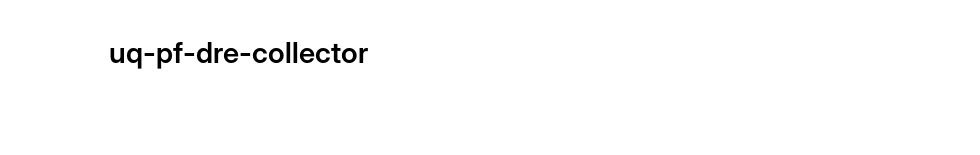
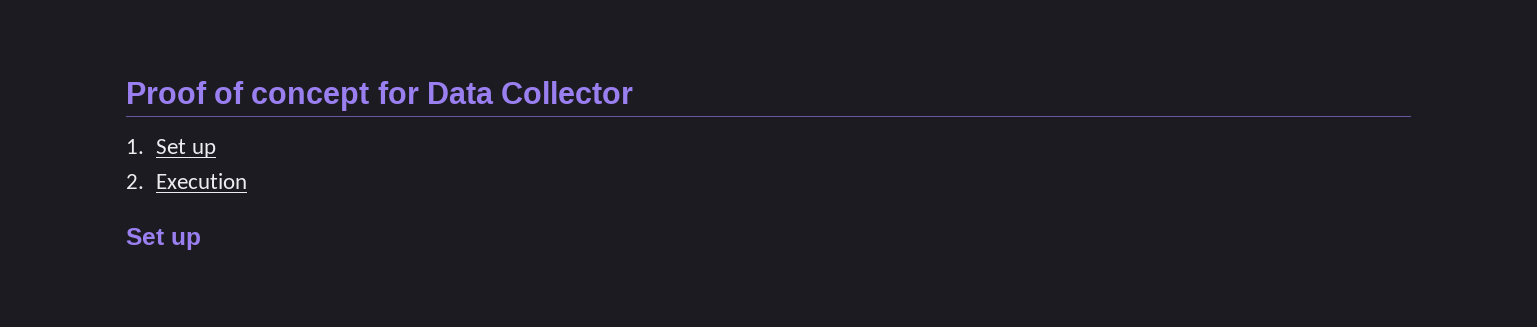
[109,42,368,69] uq-pf-dre-collector -> [126,81,634,111] [126,139,217,158] [126,173,248,189] [126,228,201,250] Proof of concept for Data Collector // 1. Set up // 2. Execution // Set up

